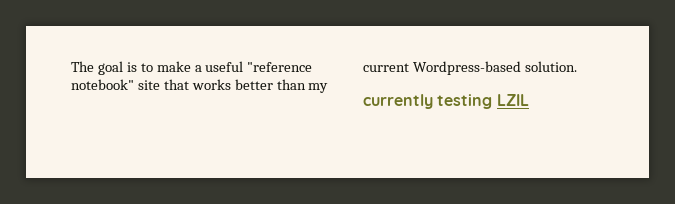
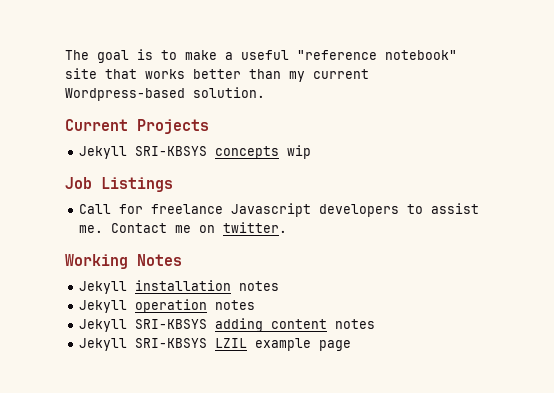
[363,94,529,109] currently testing LZIL -> [65,119,209,134] [79,145,312,159] [65,177,173,192] [79,203,480,217] [79,222,288,233] [65,254,182,269] [79,280,280,294] [79,299,256,313] [79,318,376,332] [79,338,352,351] Current Projects // Jekyll SRI-KBSYS concepts wip // Job Listings // Call for freelance Javascript developers to assist me. Contact me on twitter. // Working Notes // Jekyll installation notes // Jekyll operation notes // Jekyll SRI-KBSYS adding content notes // Jekyll SRI-KBSYS LZIL example page

